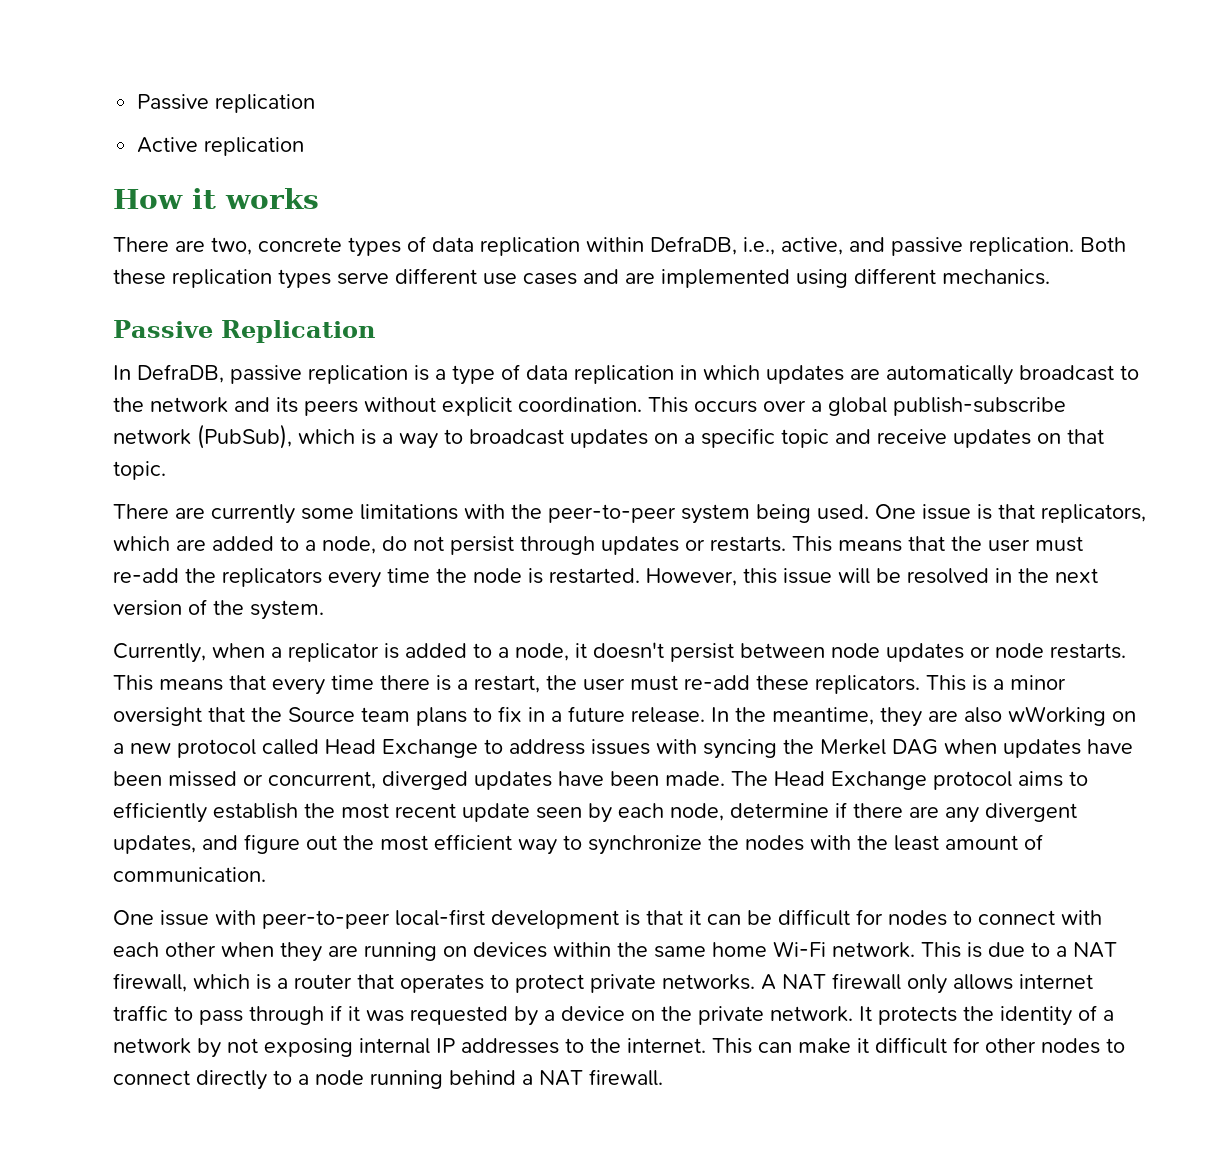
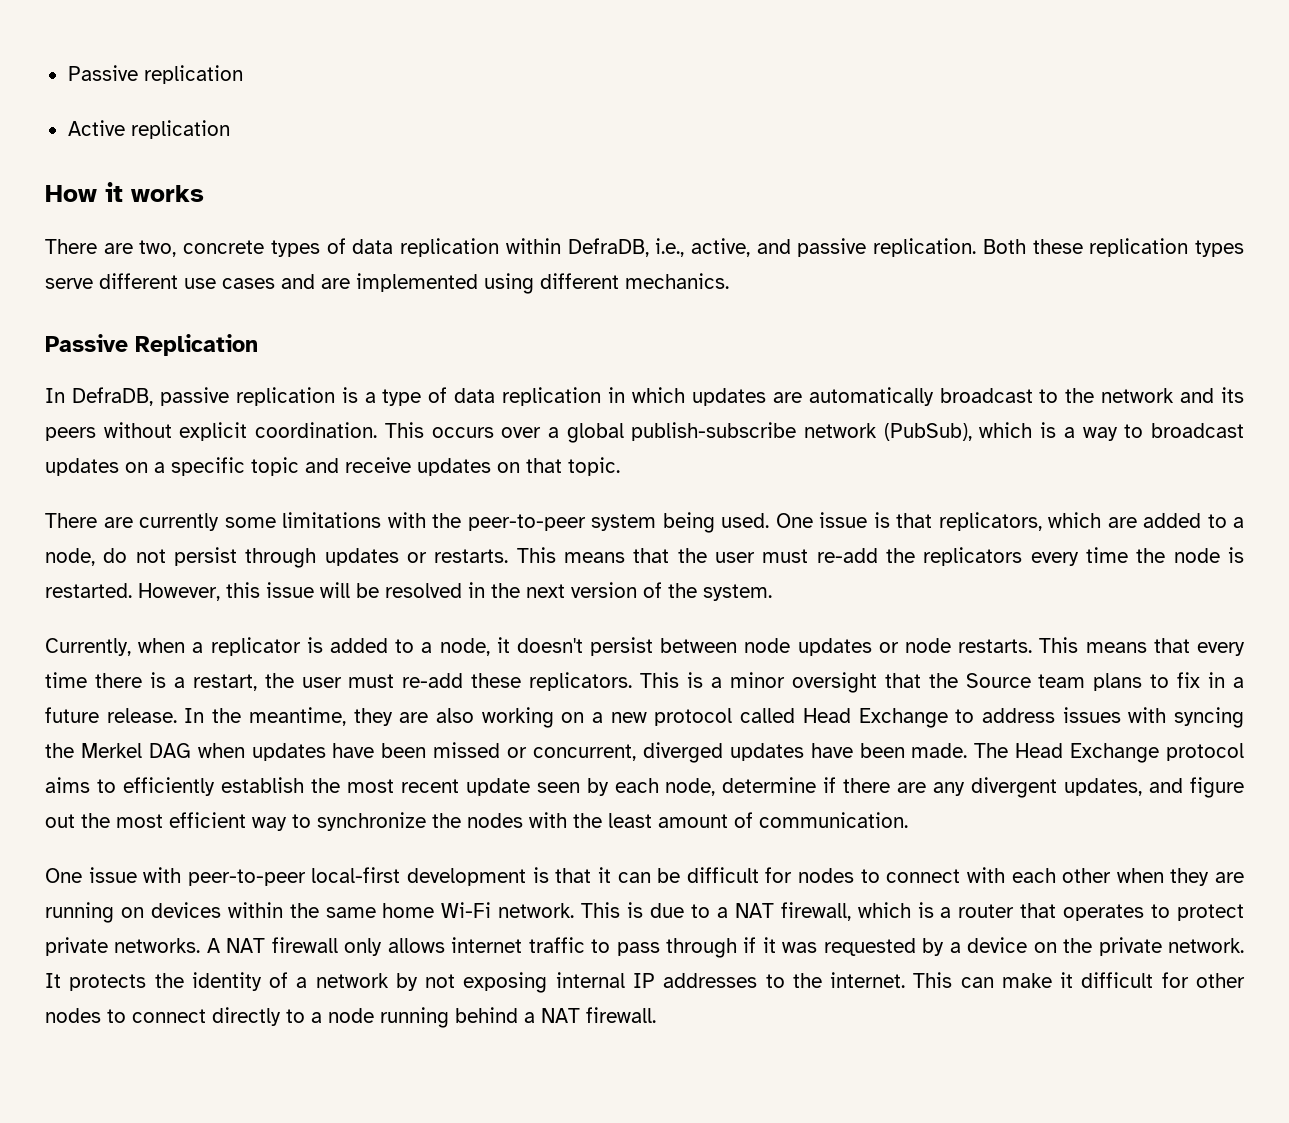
[1008,706,1106,726] wWorking -> [481,707,554,728] working

